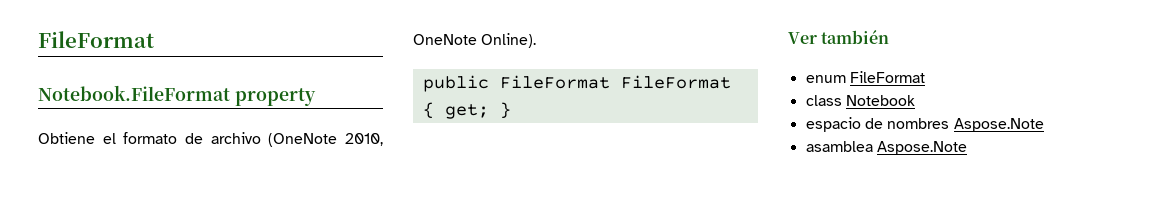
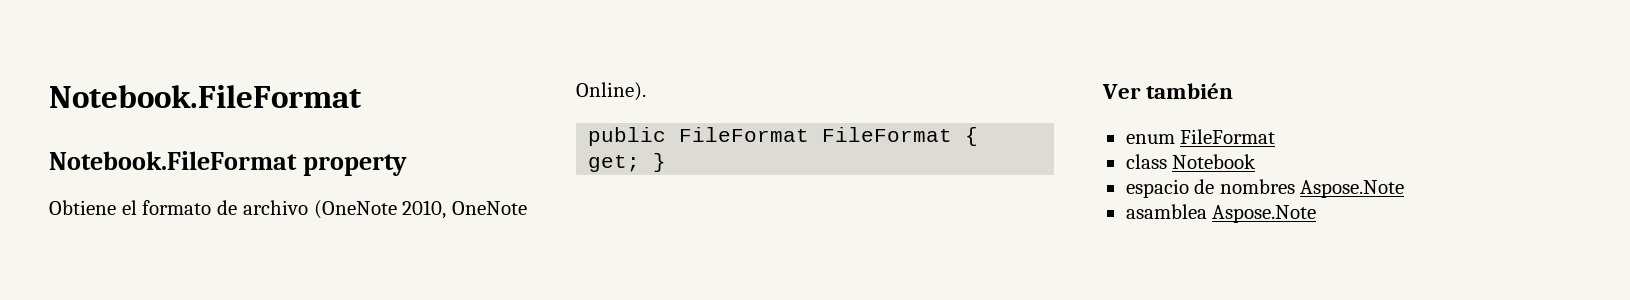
[38,31,154,48] FileFormat -> [49,85,361,108] Notebook.FileFormat

